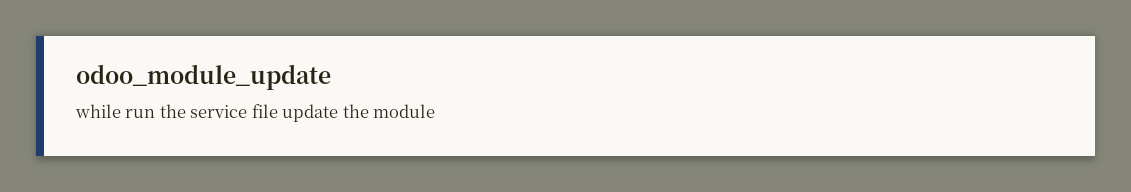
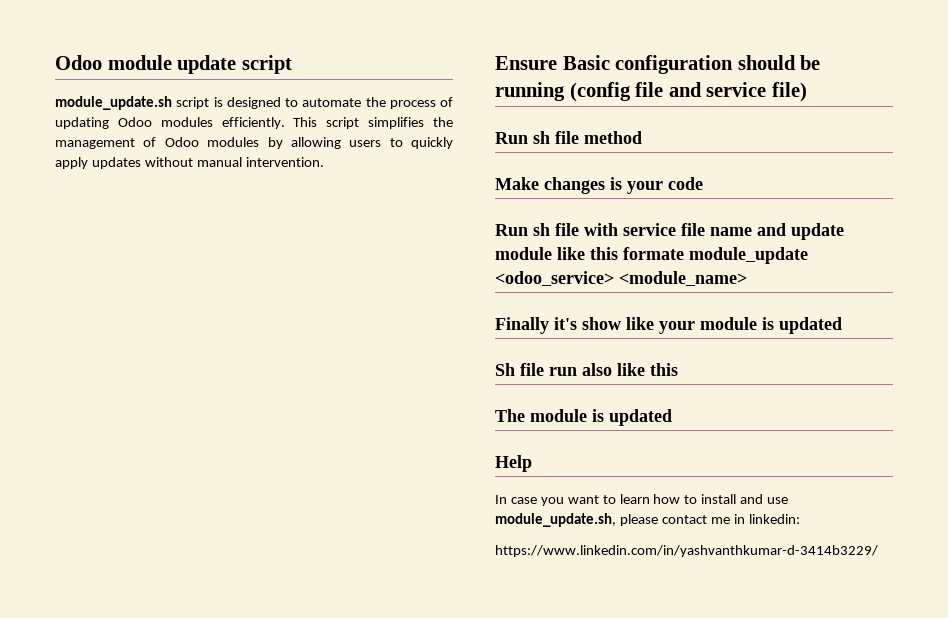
[76,64,331,90] [75,104,436,122] odoo_module_update // while run the service file update the module -> [55,55,292,74] [55,96,453,110] [55,117,454,129] [55,137,453,149] [55,157,324,169] [495,55,821,74] [495,82,807,102] [495,131,642,144] [495,177,703,194] [495,223,844,240] [495,247,808,264] [495,271,747,286] [495,317,842,334] [495,363,678,376] [495,409,672,426] [495,455,532,472] [495,494,789,506] [495,513,800,527] [495,545,878,557] Odoo module update script // module_update.sh script is designed to automate the process of updating Odoo modules efficiently. This script simplifies the management of Odoo modules by allowing users to quickly apply updates without manual intervention. // Ensure Basic configuration should be running (config file and service file) // Run sh file method // Make changes is your code // Run sh file with service file name and update module like this formate module_update <odoo_service> <module_name> // Finally it's show like your module is updated // Sh file run also like this // The module is updated // Help // In case you want to learn how to install and use module_update.sh, please contact me in linkedin: // https://www.linkedin.com/in/yashvanthkumar-d-3414b3229/

